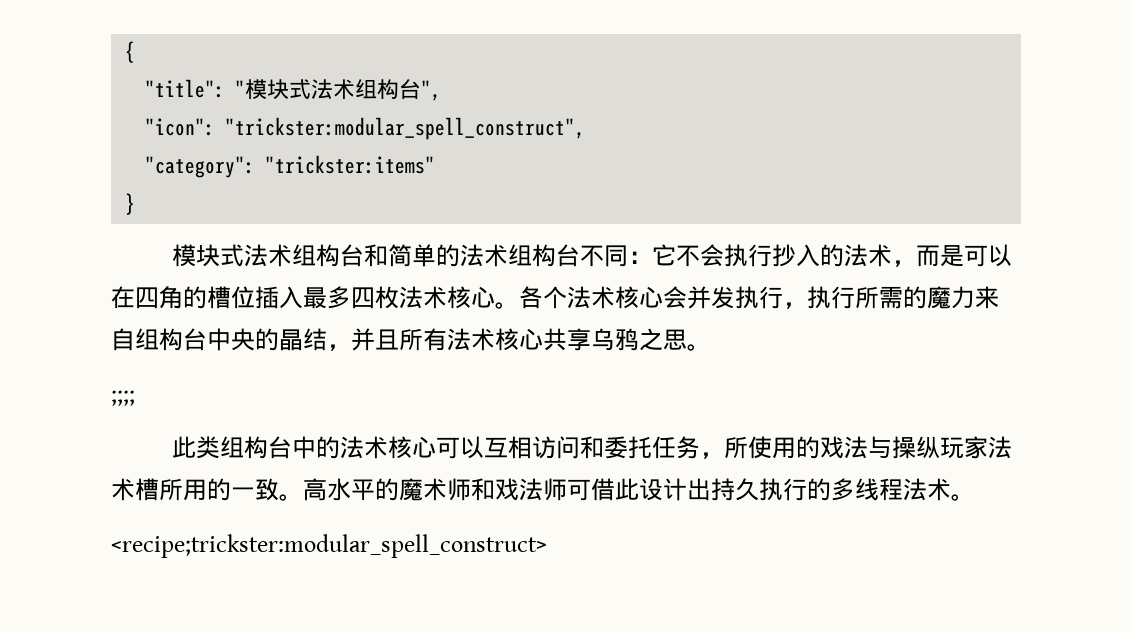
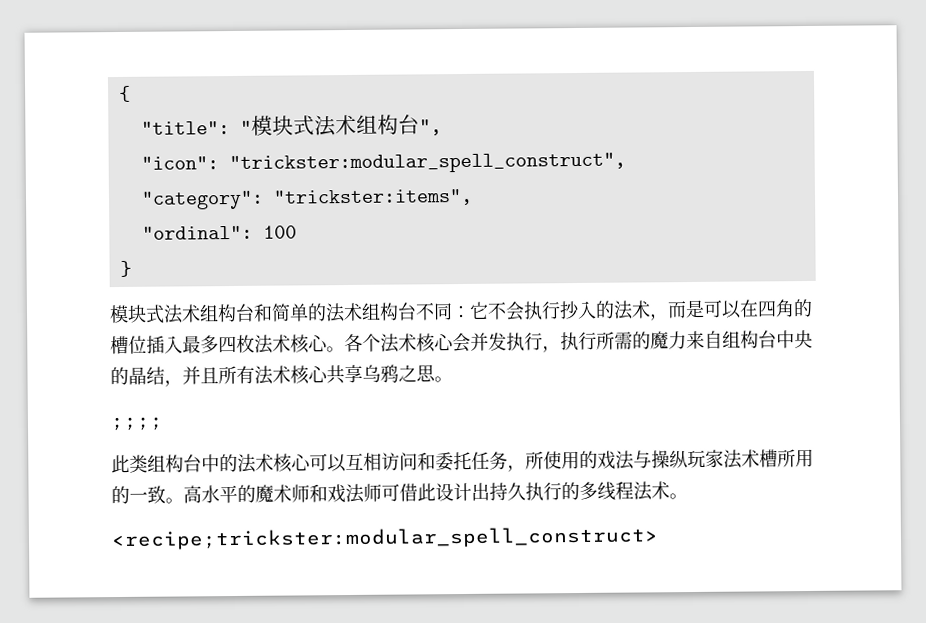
[265,155,436,174] "trickster:items" -> [272,188,473,207] [141,225,297,240] "trickster:items", // "ordinal": 100

